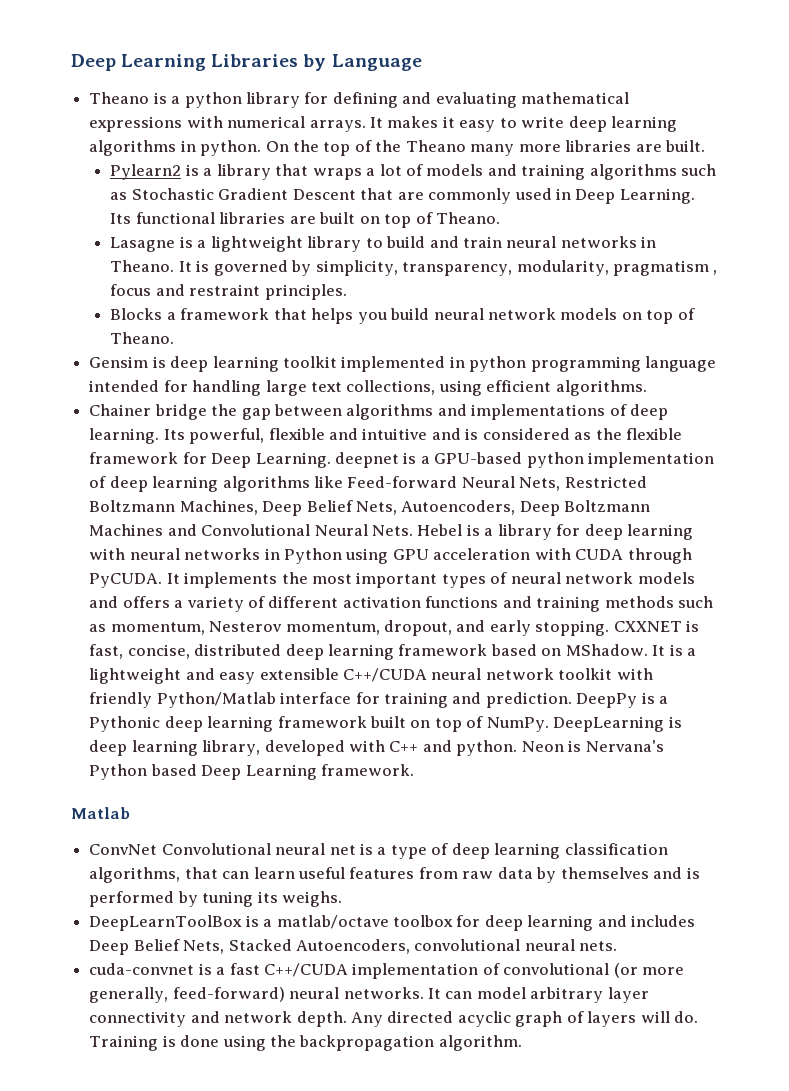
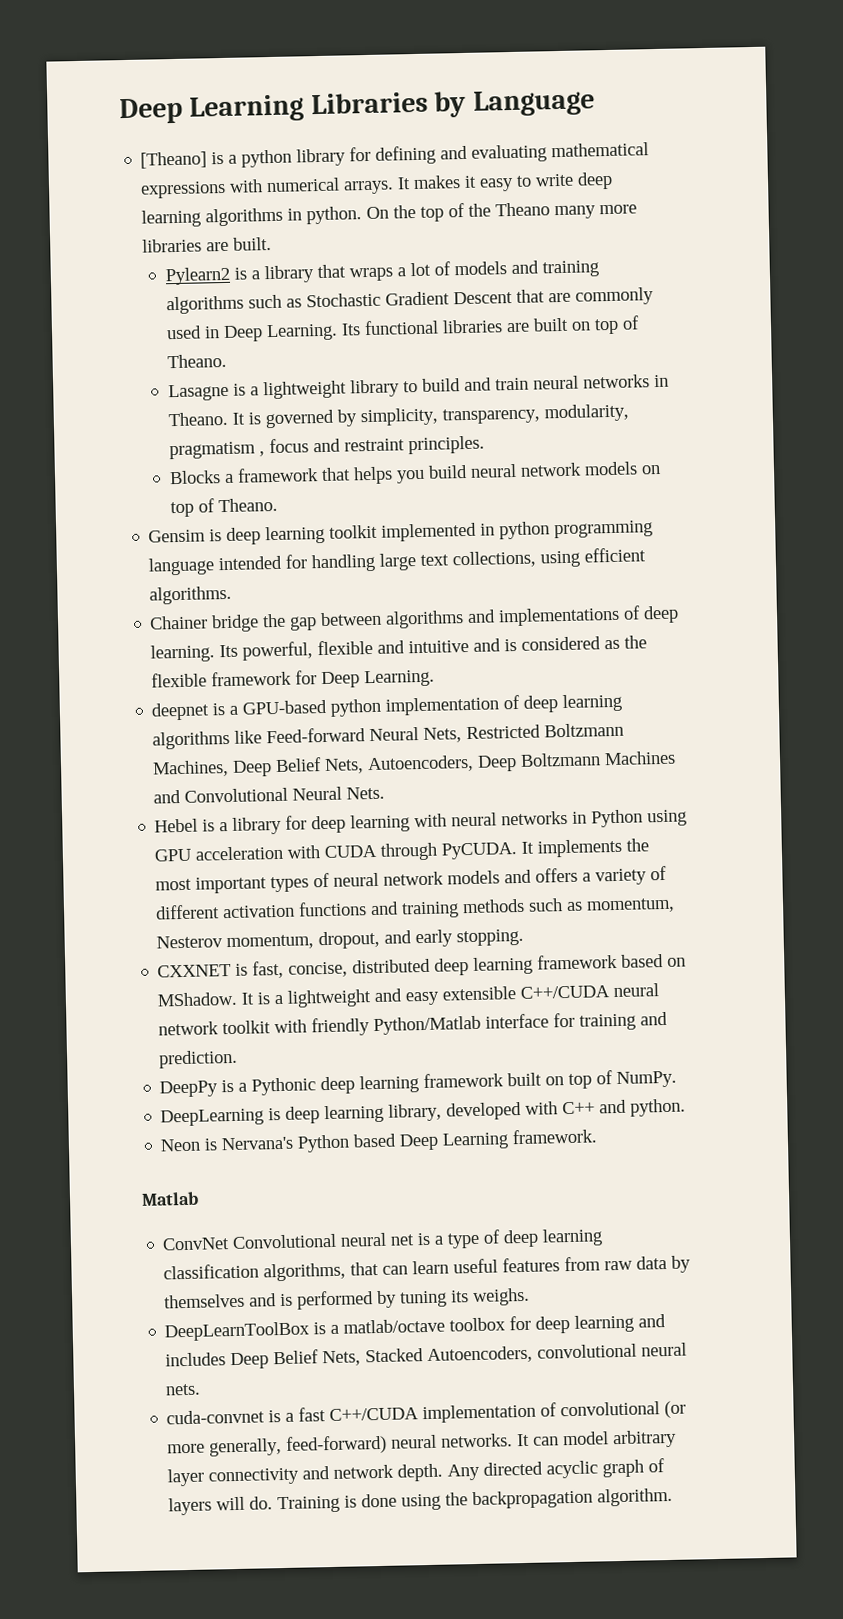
[89,92,150,104] Theano -> [140,151,208,169] [Theano]
(331, 460) none -> (436, 678) //
(413, 530) none -> (386, 793) //
(610, 628) none -> (525, 937) //
(572, 700) none -> (239, 1059) //
(549, 724) none -> (678, 1079) //
(518, 748) none -> (687, 1107) //

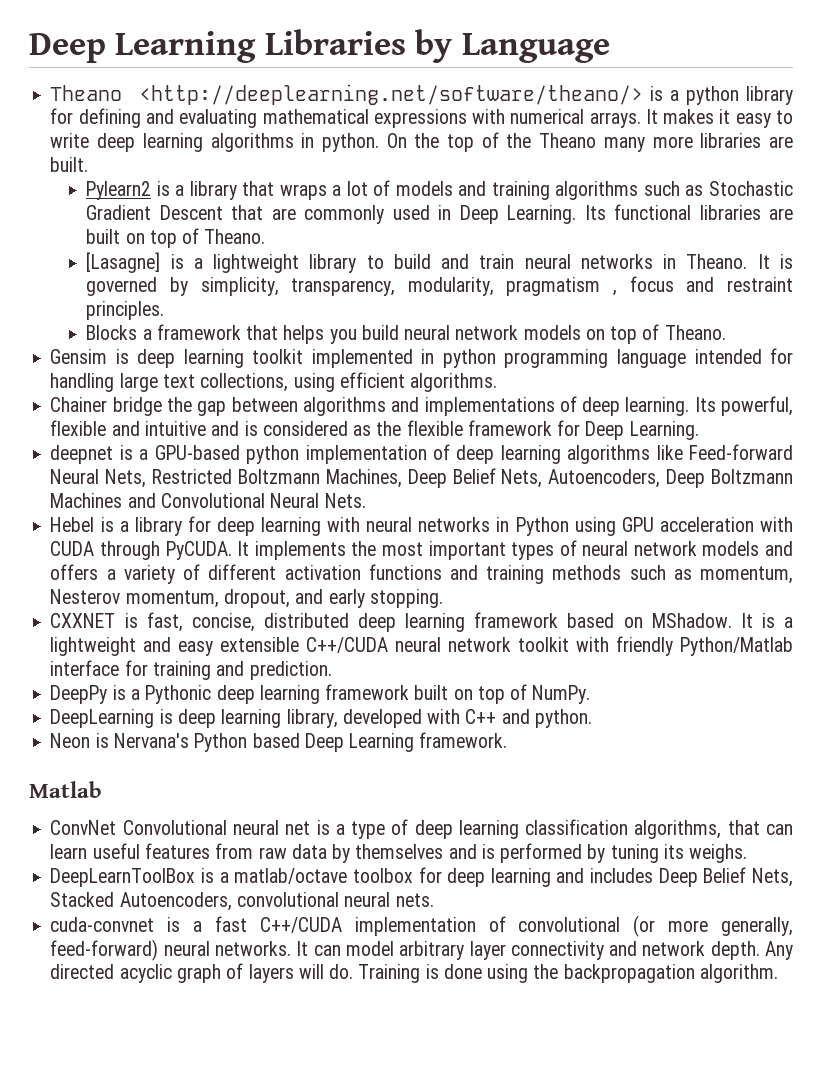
[140,151,208,169] [Theano] -> [50,84,643,105] Theano <http://deeplearning.net/software/theano/>
[167,383,229,402] Lasagne -> [86,252,161,273] [Lasagne]

